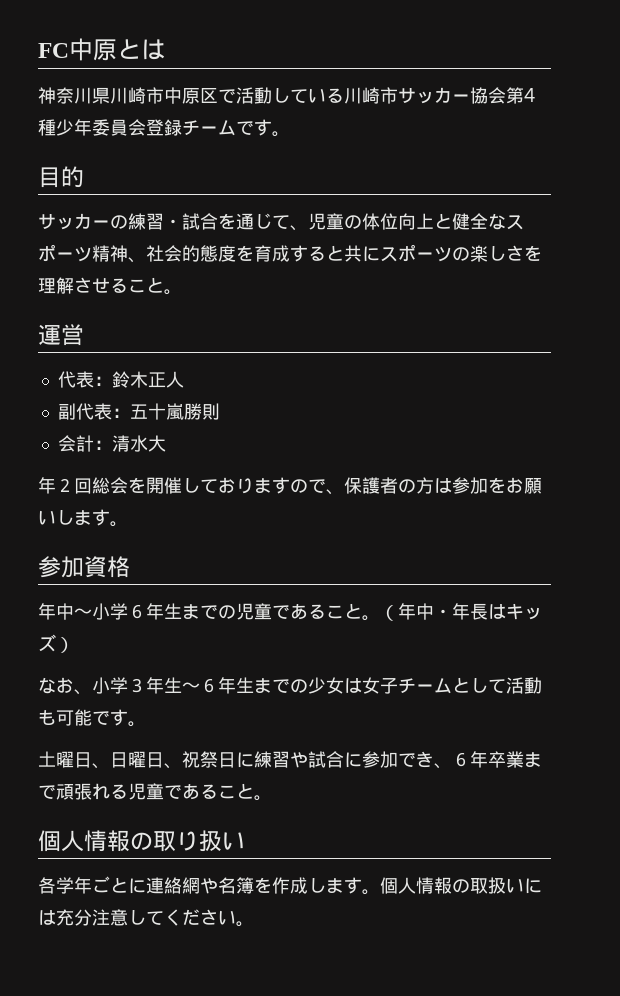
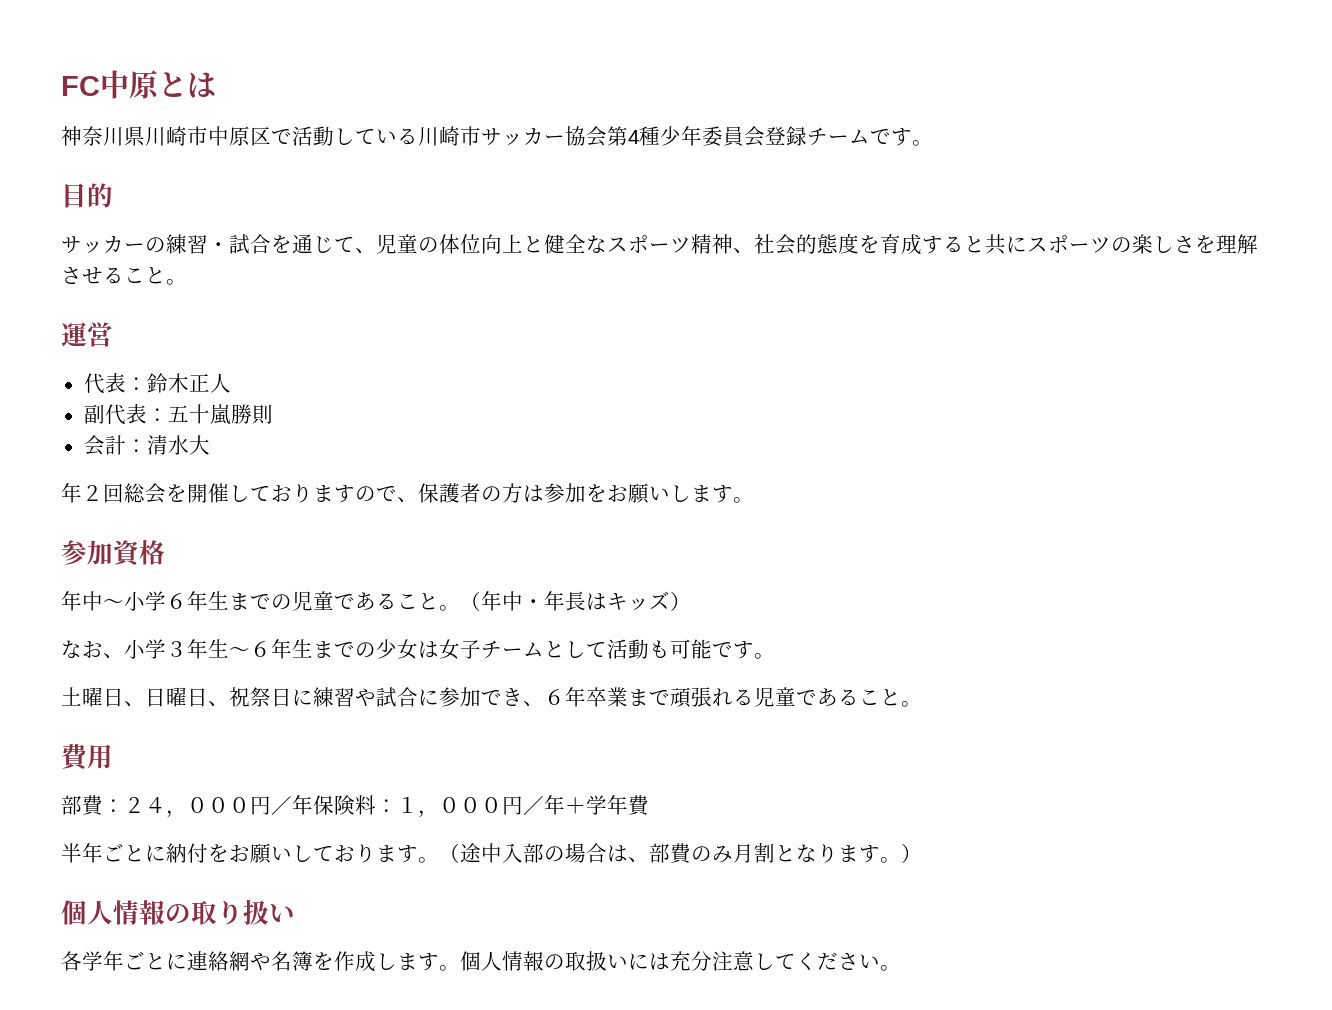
(272, 798) none -> [61,744,113,771] [61,795,650,818] [61,843,922,864] // 費用 // 部費：２４，０００円／年保険料：１，０００円／年＋学年費 // 半年ごとに納付をお願いしております。（途中入部の場合は、部費のみ月割となります。）

